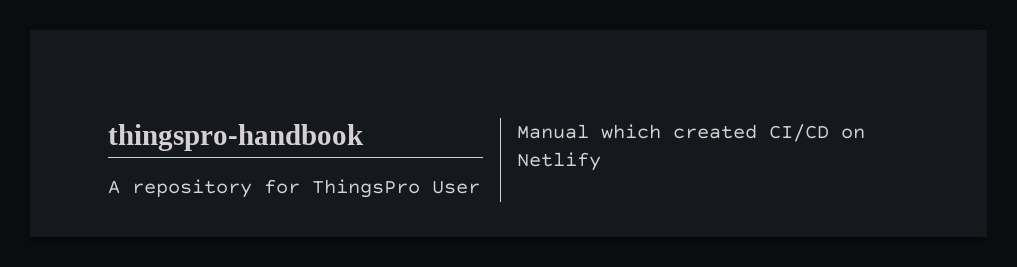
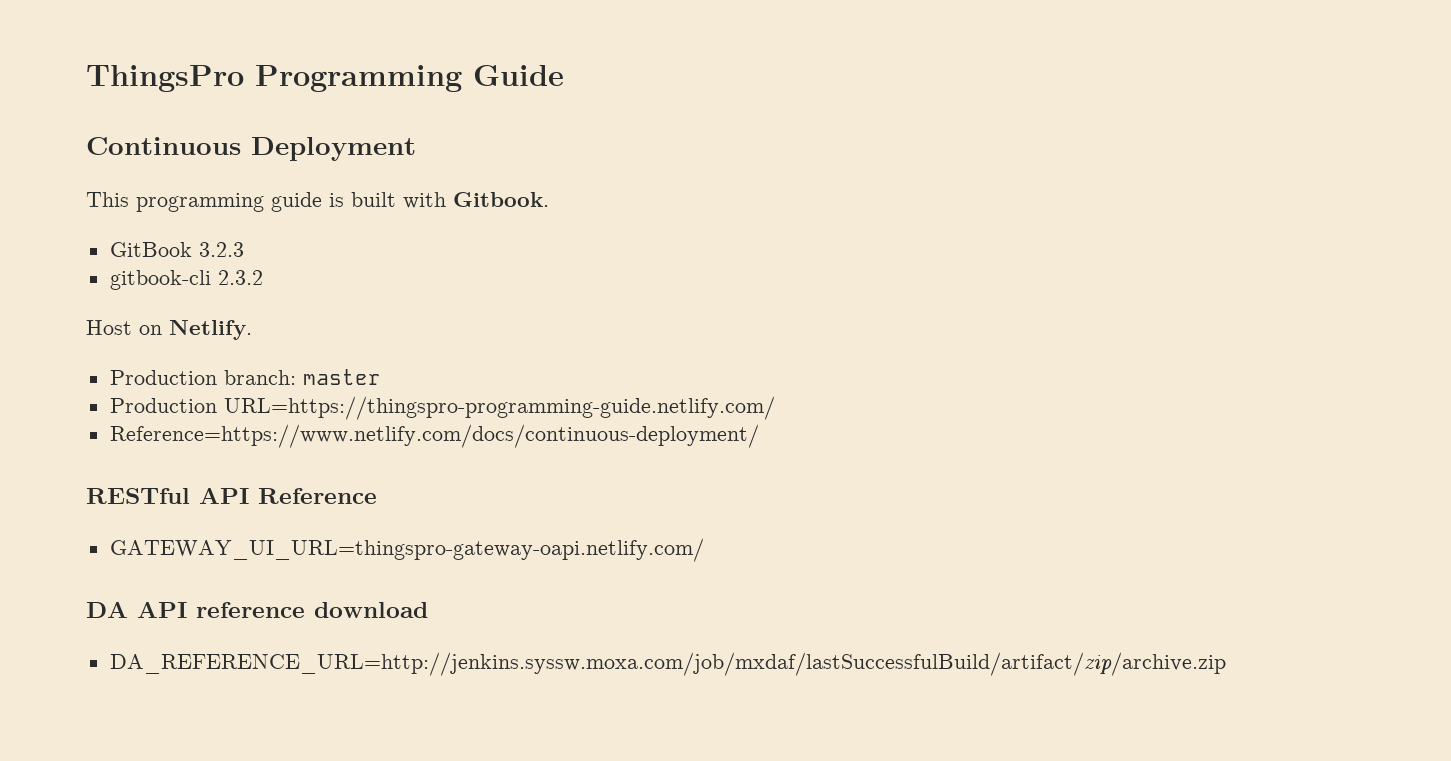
[108,124,364,151] [108,179,480,198] [517,124,865,142] [517,152,601,171] thingspro-handbook // A repository for ThingsPro User Manual which created CI/CD on Netlify -> [86,65,564,92] [86,137,416,161] [86,192,549,212] [109,242,244,257] [109,270,263,290] [86,320,252,340] [109,369,381,385] [109,396,775,420] [109,424,759,448] [86,487,377,504] [109,538,704,562] [86,601,428,618] [109,652,1226,676] ThingsPro Programming Guide // Continuous Deployment // This programming guide is built with Gitbook. // GitBook 3.2.3 // gitbook-cli 2.3.2 // Host on Netlify. // Production branch: master // Production URL=https://thingspro-programming-guide.netlify.com/ // Reference=https://www.netlify.com/docs/continuous-deployment/ // RESTful API Reference // GATEWAY_UI_URL=thingspro-gateway-oapi.netlify.com/ // DA API reference download // DA_REFERENCE_URL=http://jenkins.syssw.moxa.com/job/mxdaf/lastSuccessfulBuild/artifact/zip/archive.zip

